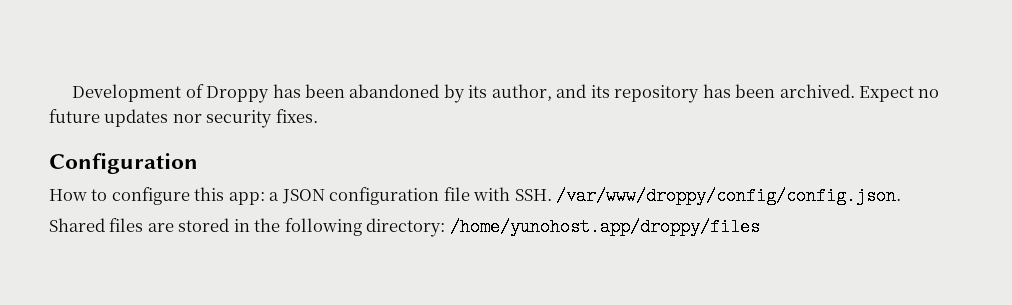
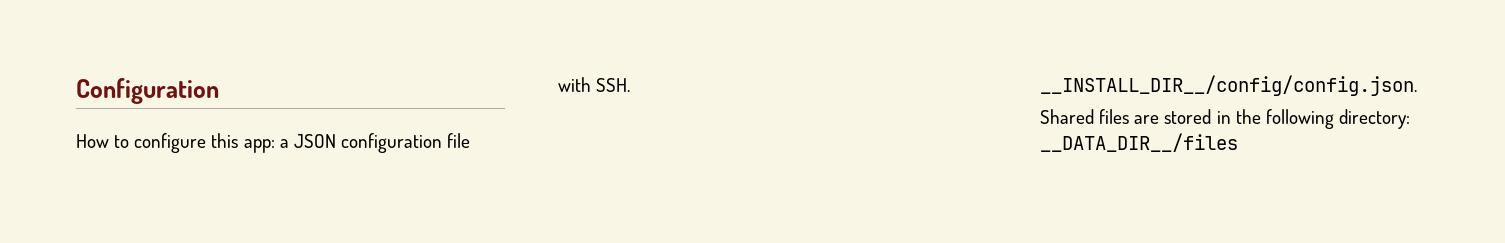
[72,84,940,103] [49,109,318,128] Development of Droppy has been abandoned by its author, and its repository has been archived. Expect no future updates nor security fixes. // -> (76, 91) none
[556,187,902,205] /var/www/droppy/config/config.json. -> [1040,75,1417,96] __INSTALL_DIR__/config/config.json.
[449,218,760,236] /home/yunohost.app/droppy/files -> [1040,133,1238,152] __DATA_DIR__/files

